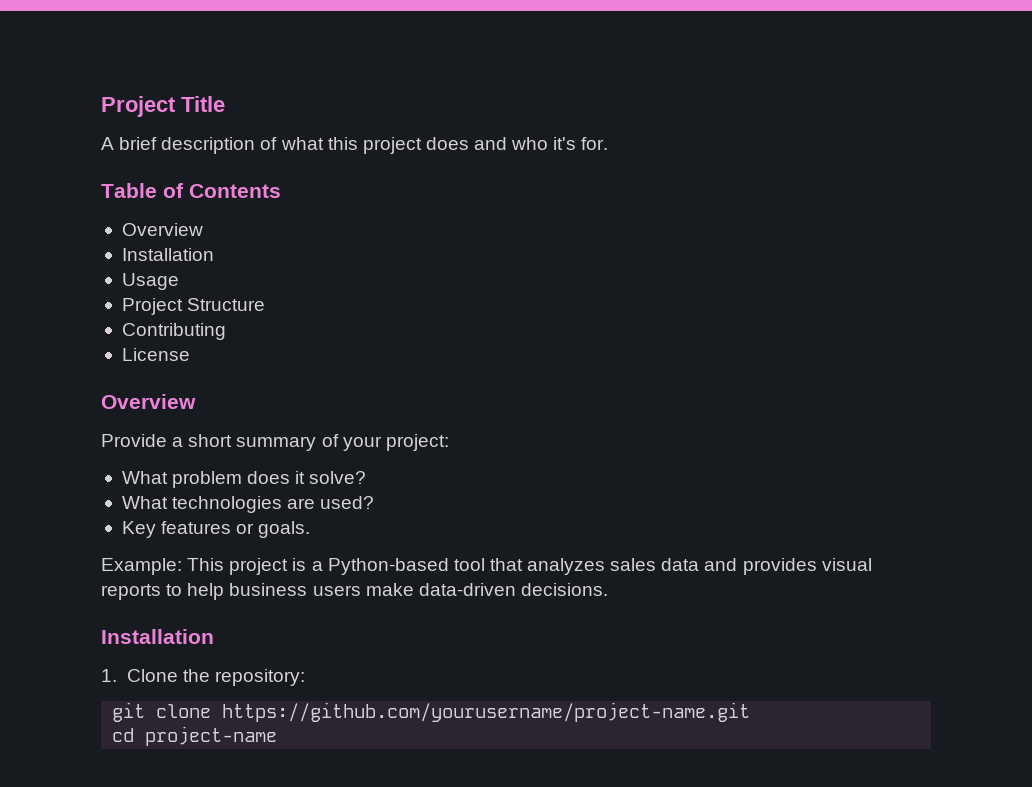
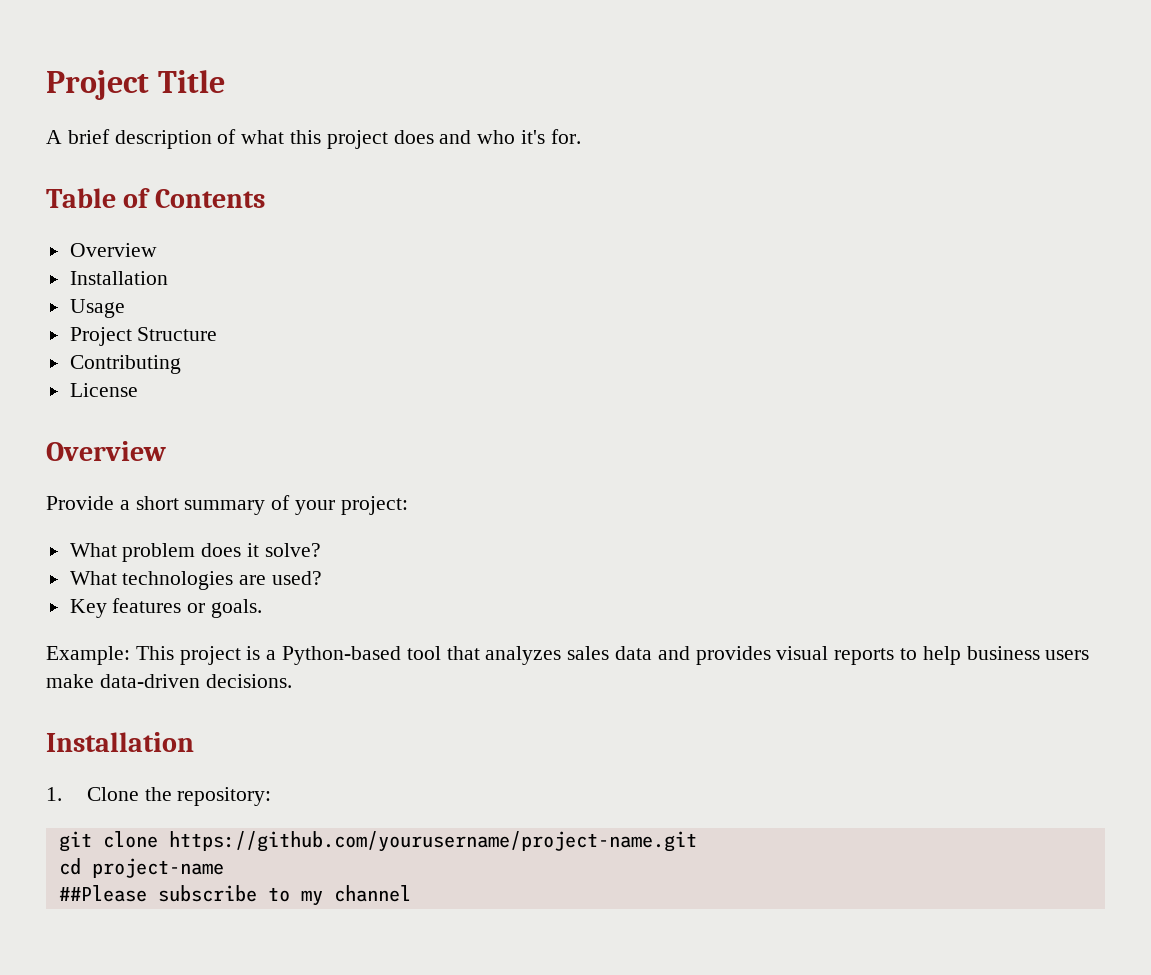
(278, 736) none -> [58,885,411,906] // ##Please subscribe to my channel

